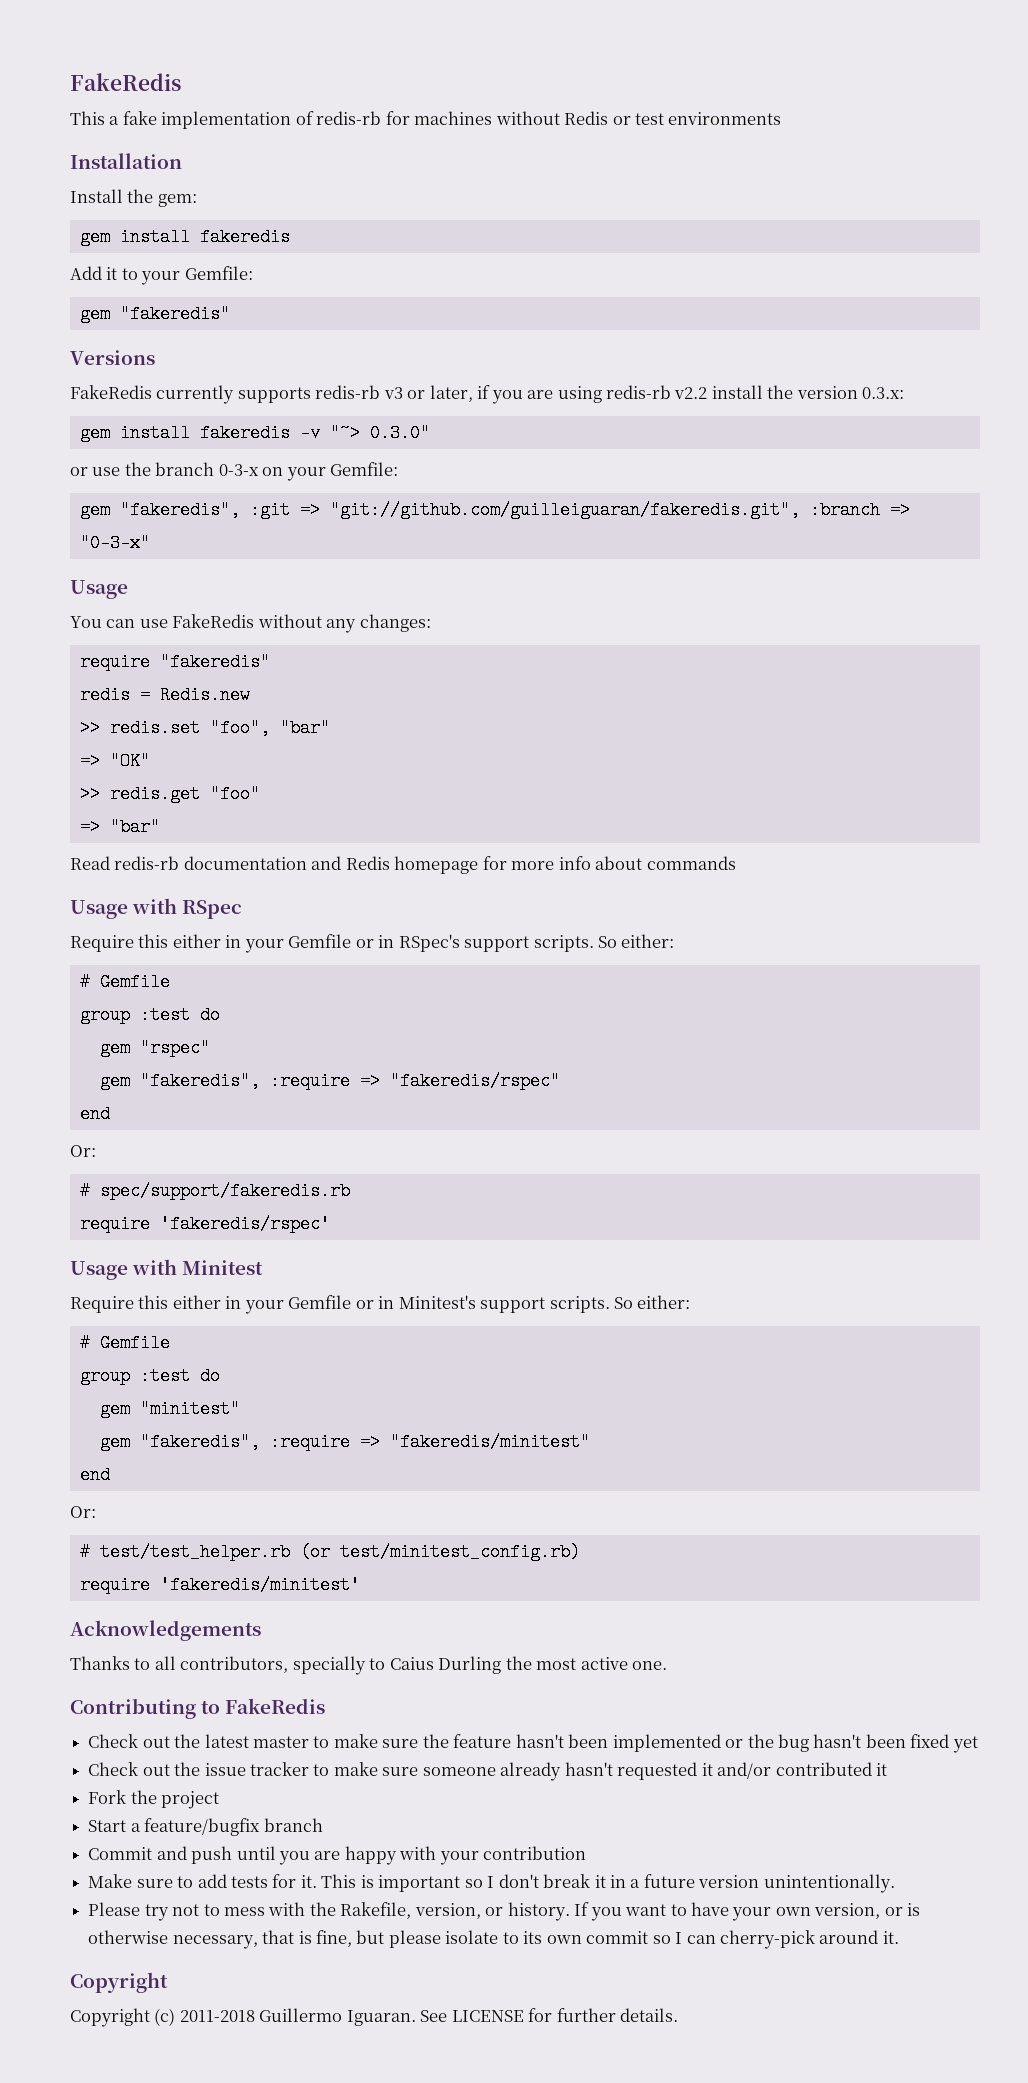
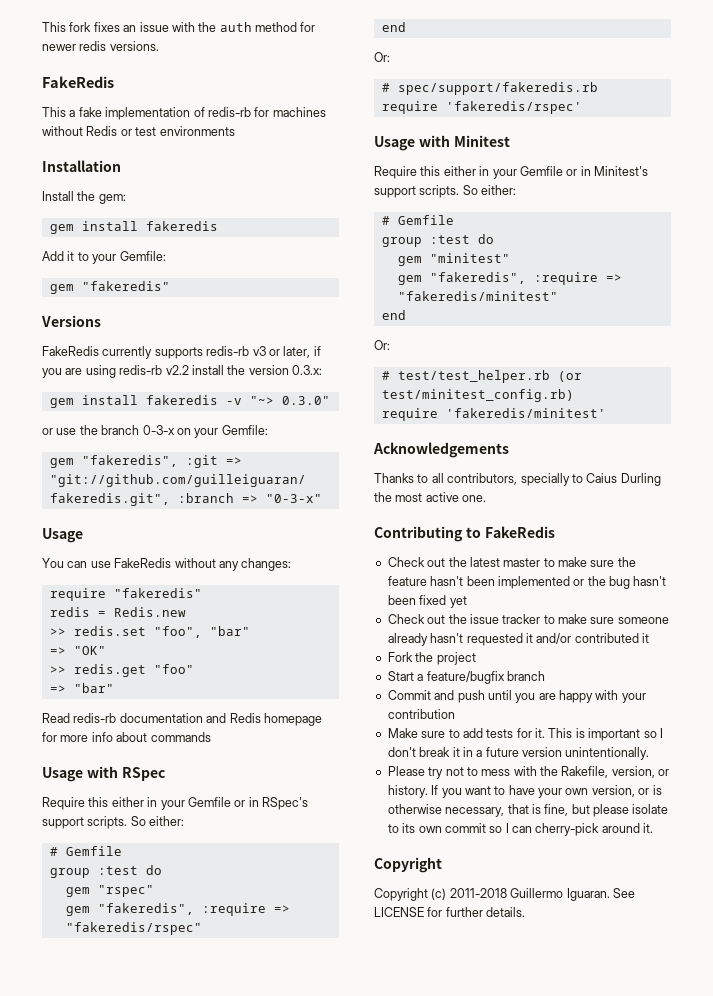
(70, 82) none -> [42,22,316,32] [42,41,159,51] This fork fixes an issue with the auth method for newer redis versions. //

